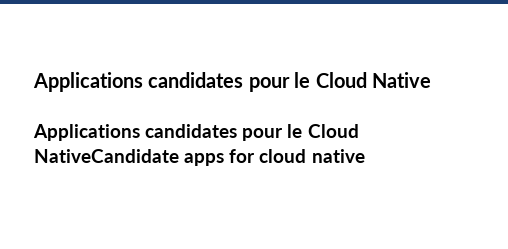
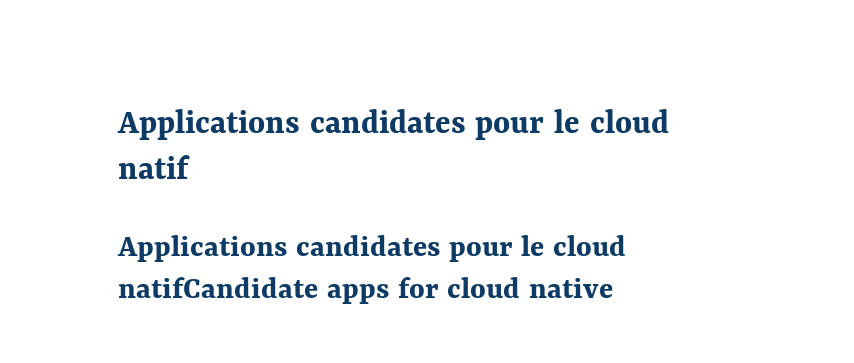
[33,72,431,92] [33,124,359,141] [34,149,179,163] Applications candidates pour le Cloud Native // Applications candidates pour le Cloud NativeCandidate -> [117,109,669,140] [118,155,190,179] [117,235,627,262] [118,277,318,298] Applications candidates pour le cloud natif // Applications candidates pour le cloud natifCandidate

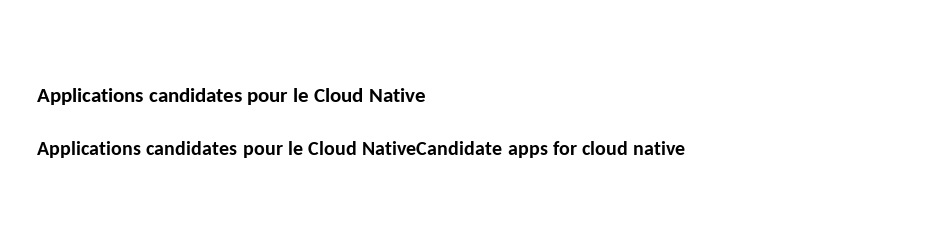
[117,109,669,140] [118,155,190,179] [117,235,627,262] [118,277,318,298] Applications candidates pour le cloud natif // Applications candidates pour le cloud natifCandidate -> [37,88,426,105] [37,141,503,158] Applications candidates pour le Cloud Native // Applications candidates pour le Cloud NativeCandidate

